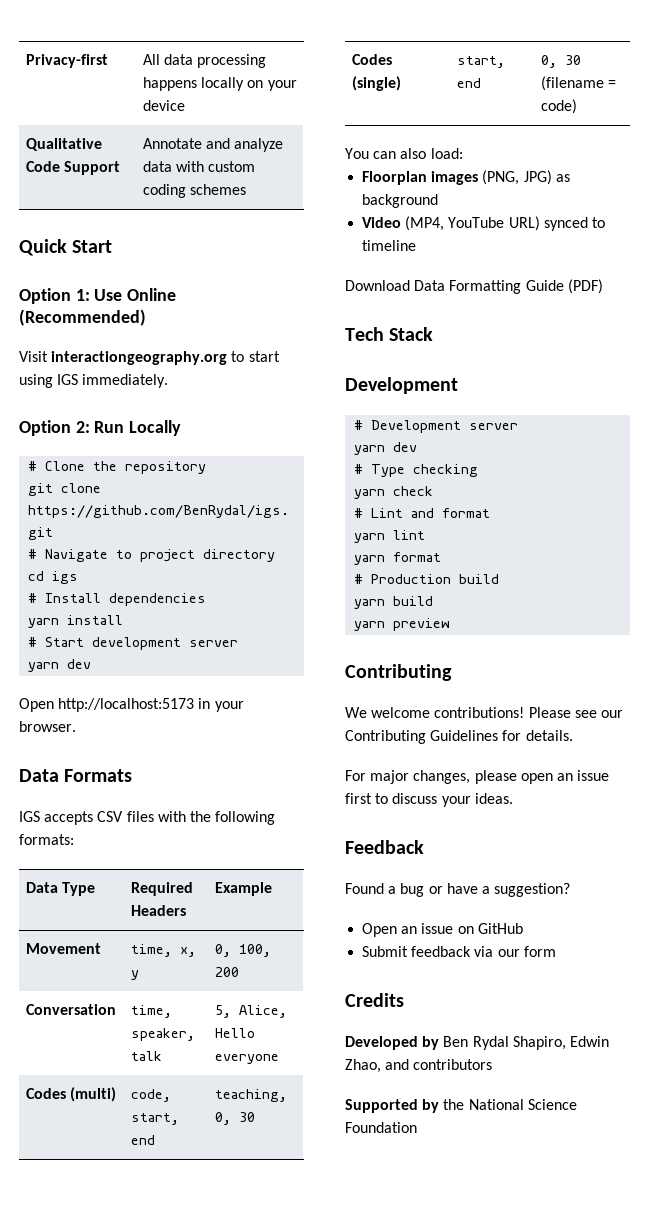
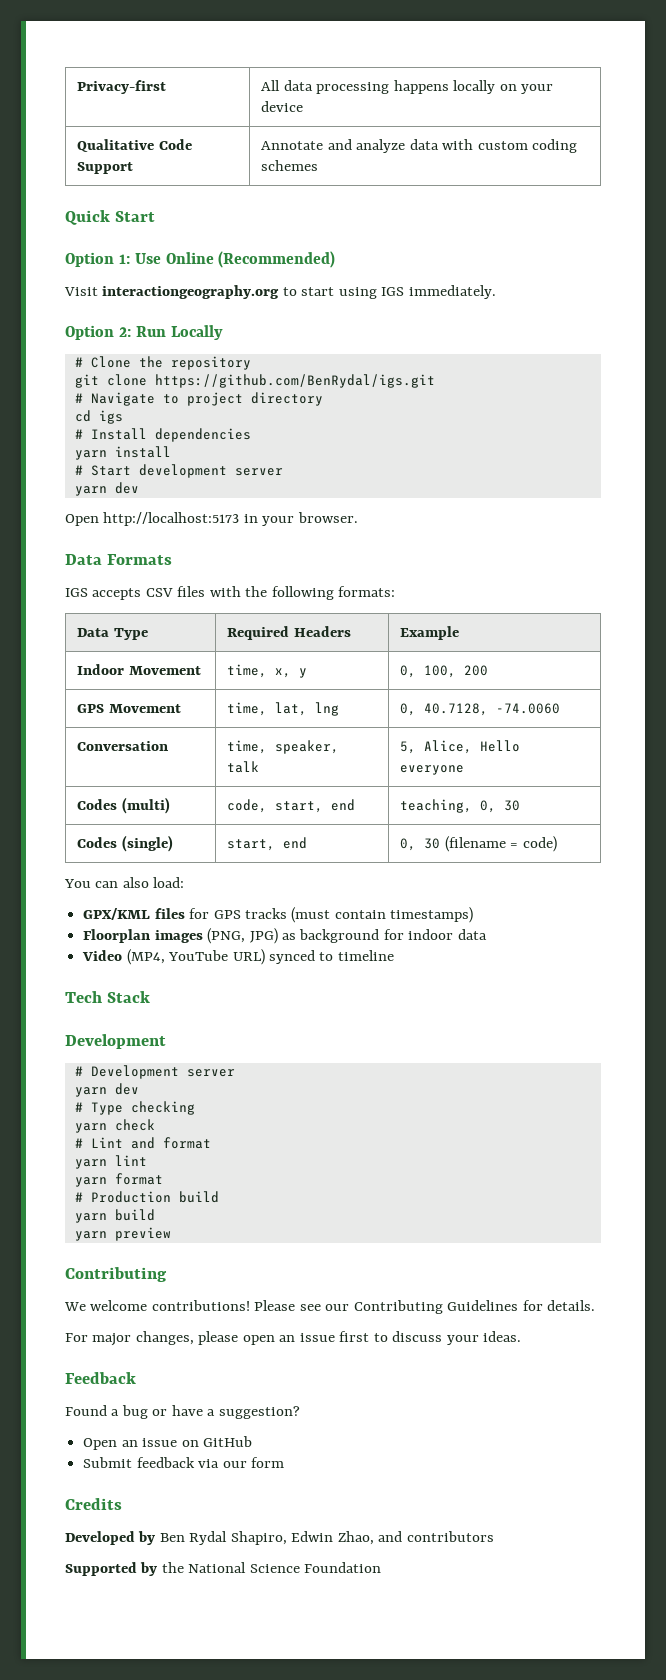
(273, 889) none -> [77,664,125,675] Indoor
(240, 972) none -> [77,704,181,713] [227,702,340,716] [400,703,561,716] // GPS Movement | time, lat, lng | 0, 40.7128, -74.0060
(463, 153) none -> [83,907,474,923] // GPX/KML files for GPS tracks (must contain timestamps)
(439, 201) none -> [383,929,487,940] for indoor data
[345,279,603,294] // Download Data Formatting Guide (PDF) -> (394, 955) none

